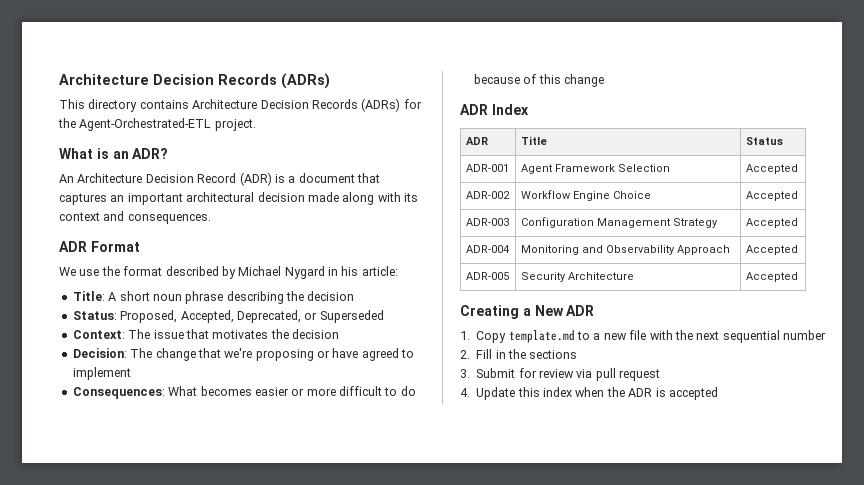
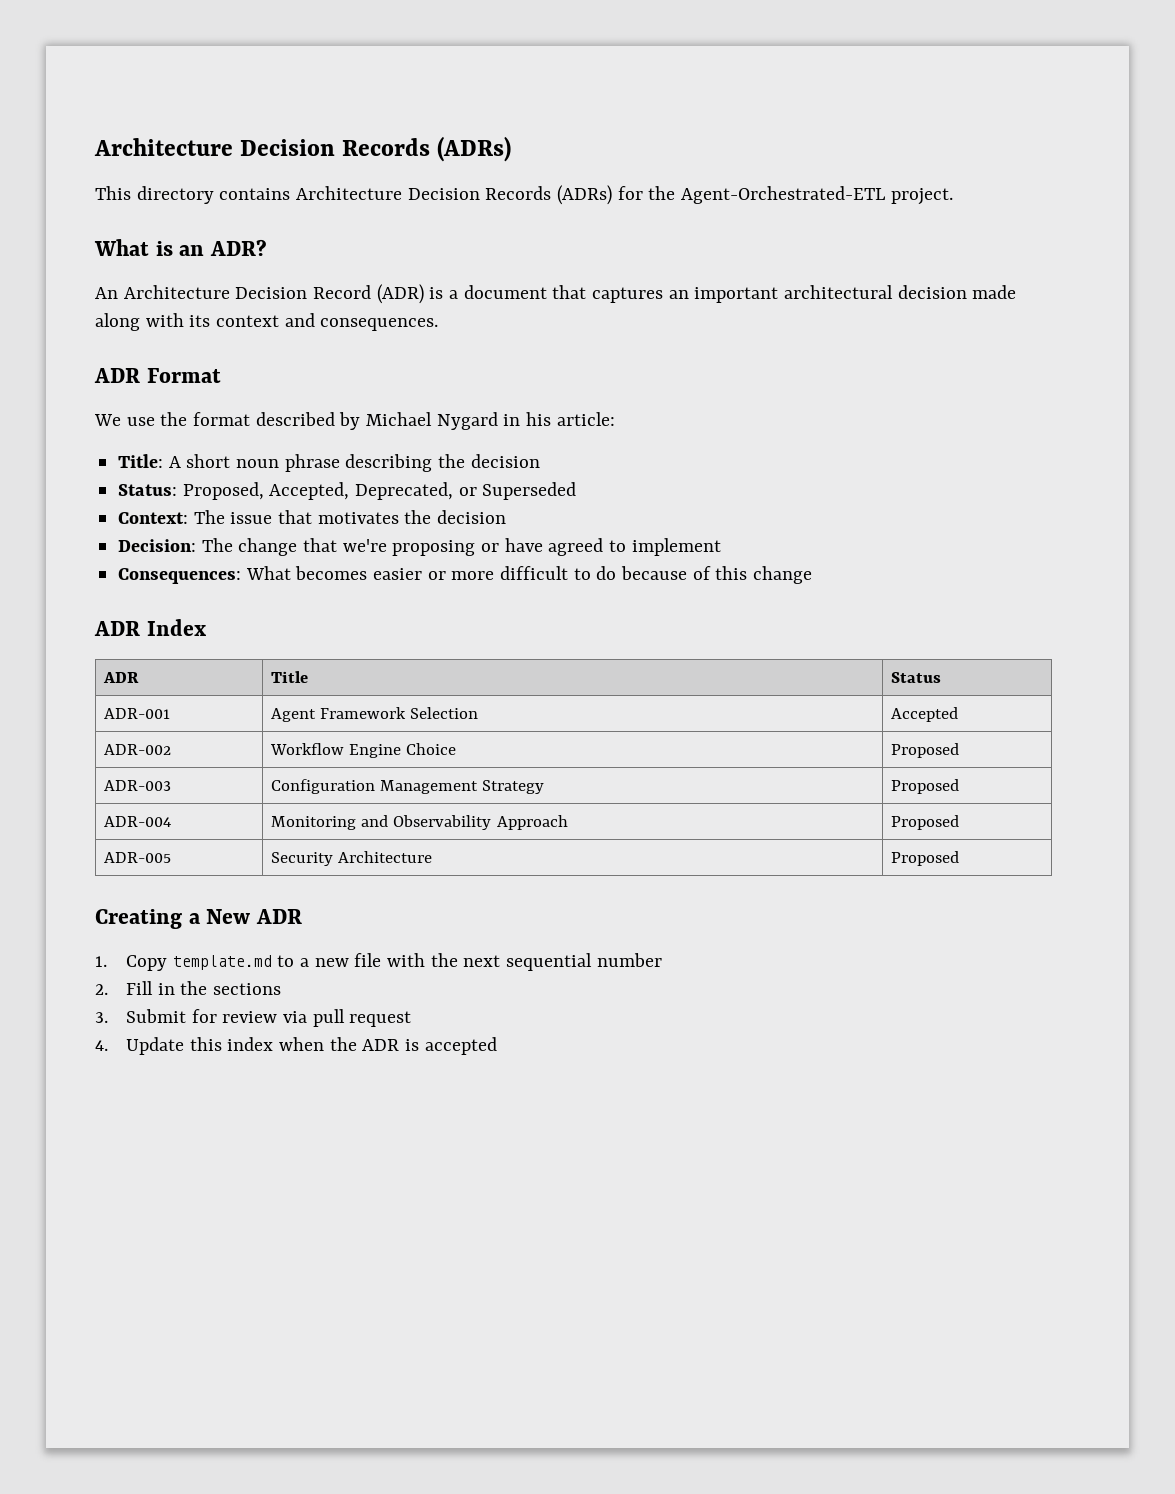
[745,191,798,201] Accepted -> [891,743,960,758] Proposed
[745,218,798,228] Accepted -> [891,779,960,794] Proposed
[745,245,798,255] Accepted -> [891,815,960,830] Proposed
[745,272,798,282] Accepted -> [891,851,960,866] Proposed

